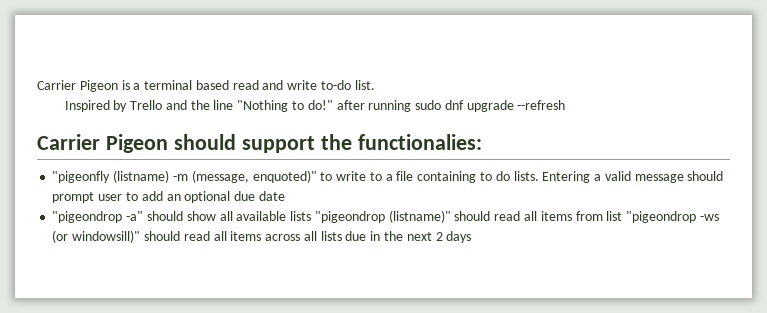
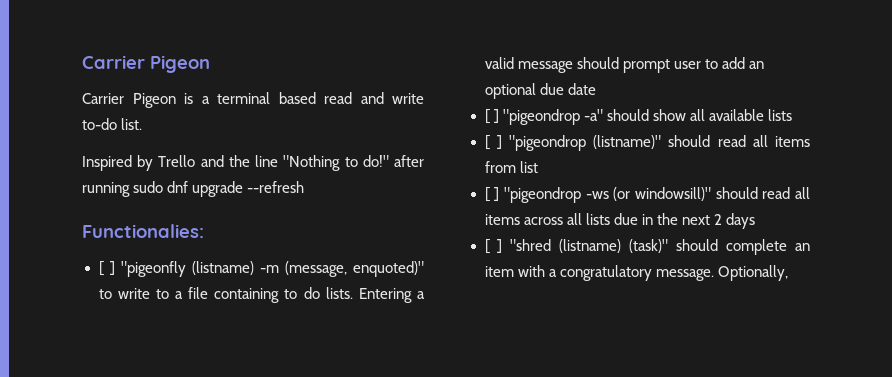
[37,80,118,92] Carrier Pigeon -> [82,55,210,73] [82,93,176,108] Carrier Pigeon // Carrier Pigeon
[37,134,482,153] Carrier Pigeon should support the functionalies: // -> [82,224,204,238] [98,261,115,276] Functionalies: // [ ]
(285, 196) none -> [484,109,499,124] [ ]
(312, 216) none -> [484,135,502,150] // [ ]
(623, 216) none -> [484,187,500,202] // [ ]
(472, 237) none -> [484,239,810,255] [484,265,788,281] // [ ] "shred (listname) (task)" should complete an item with a congratulatory message. Optionally,

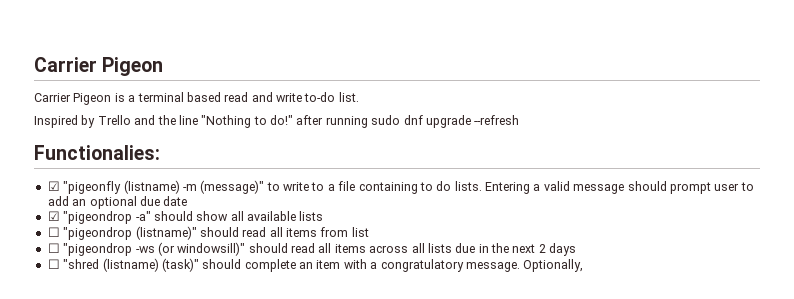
[98,261,115,276] [ ] -> [47,181,60,191] ☑
[284,261,424,277] (message, enquoted)" -> [200,180,265,194] (message)"
[484,109,499,124] [ ] -> [47,211,60,221] ☑
[484,135,502,150] [ ] -> [47,227,60,237] ☐
[484,187,500,202] [ ] -> [47,243,60,253] ☐
[484,239,503,254] [ ] -> [47,259,60,269] ☐

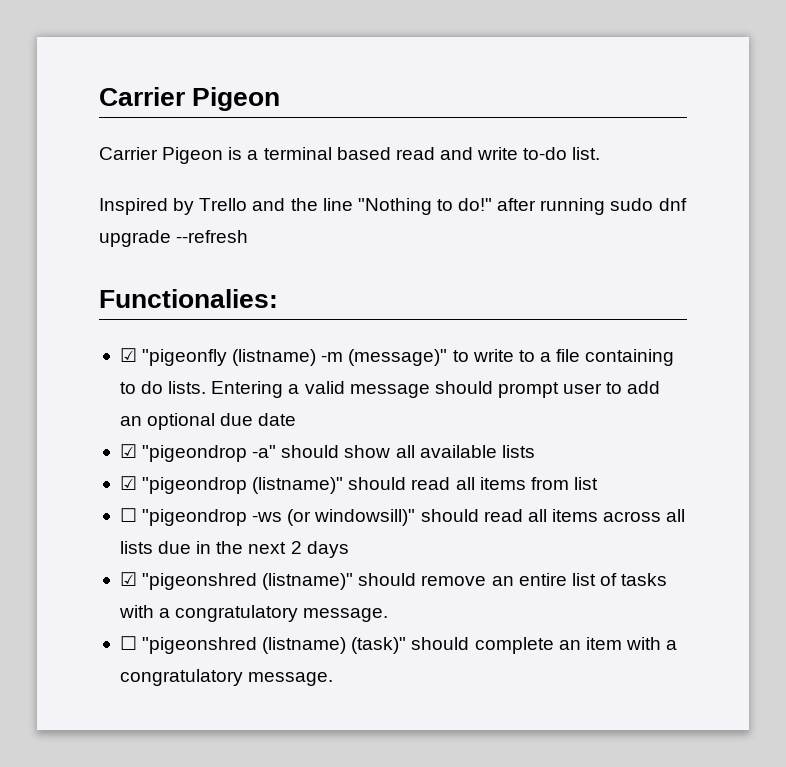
[47,227,60,237] ☐ -> [119,476,137,490] ☑
[47,259,100,269] // ☐ "shred -> [119,572,668,590] [118,605,389,622] [119,636,258,654] // ☑ "pigeonshred (listname)" should remove an entire list of tasks with a congratulatory message. // ☐ "pigeonshred
[523,259,584,272] Optionally, -> (334, 679) none

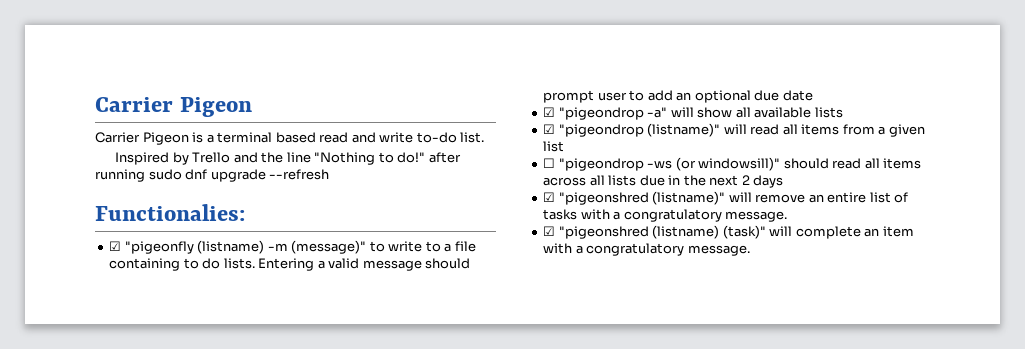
[281,445,340,458] should -> [670,107,694,117] will
[348,477,407,490] should -> [723,124,747,134] will
(569, 483) none -> [878,124,925,137] a given
[358,573,417,586] should -> [728,192,752,202] will
[119,636,137,650] ☐ -> [543,226,556,236] ☑
[411,637,470,650] should -> [769,226,793,236] will

